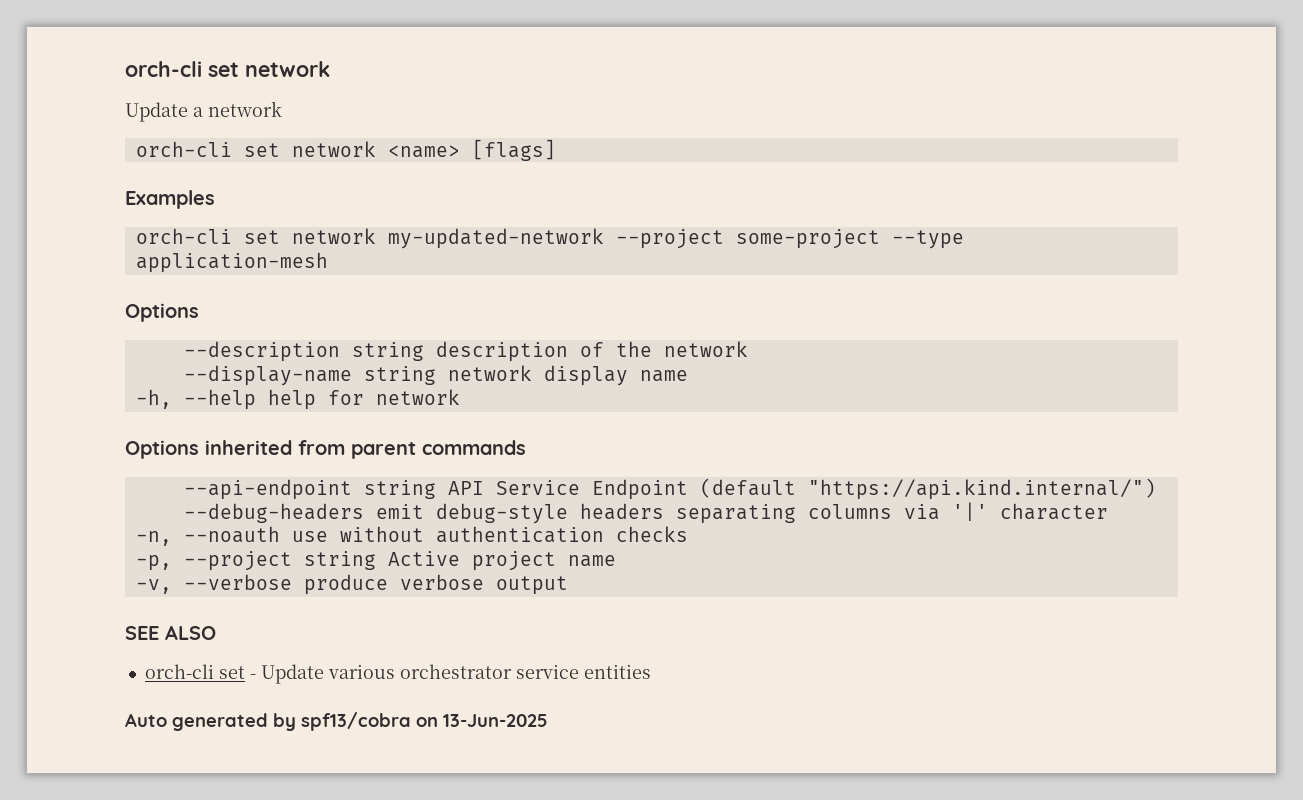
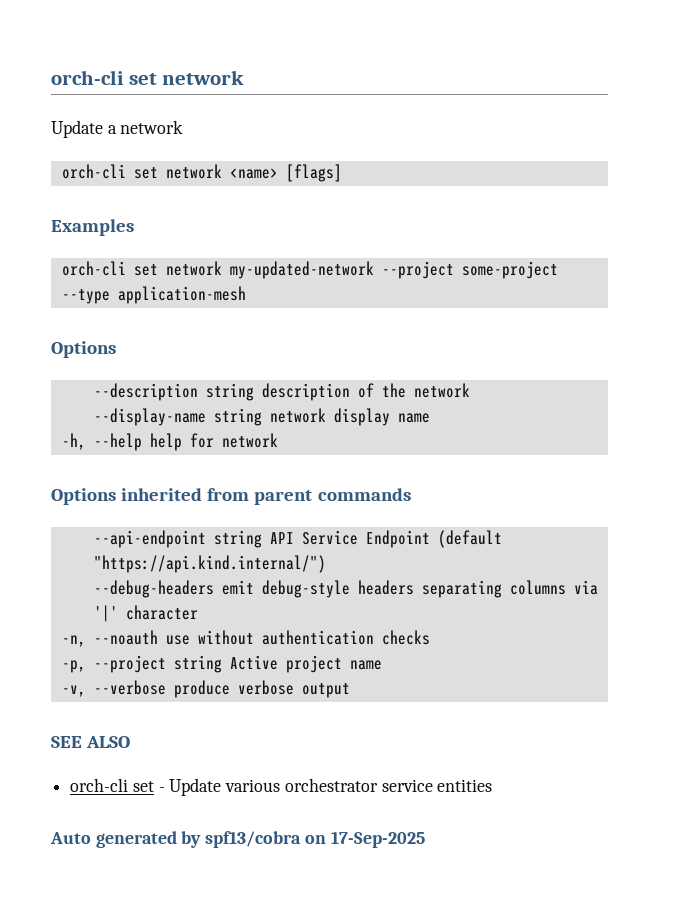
[443,714,548,727] 13-Jun-2025 -> [330,831,425,848] 17-Sep-2025

